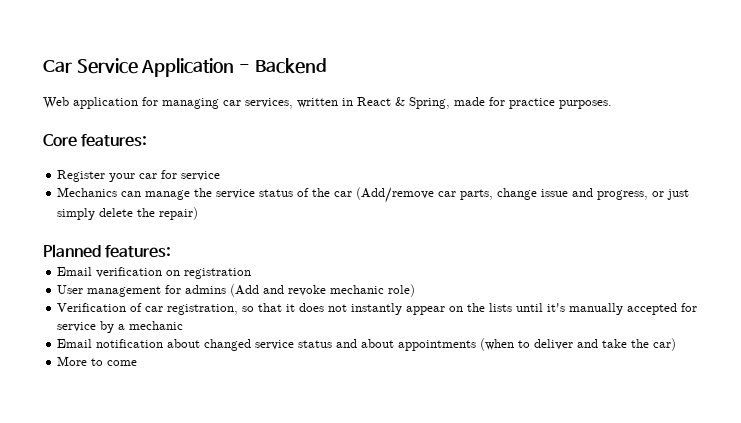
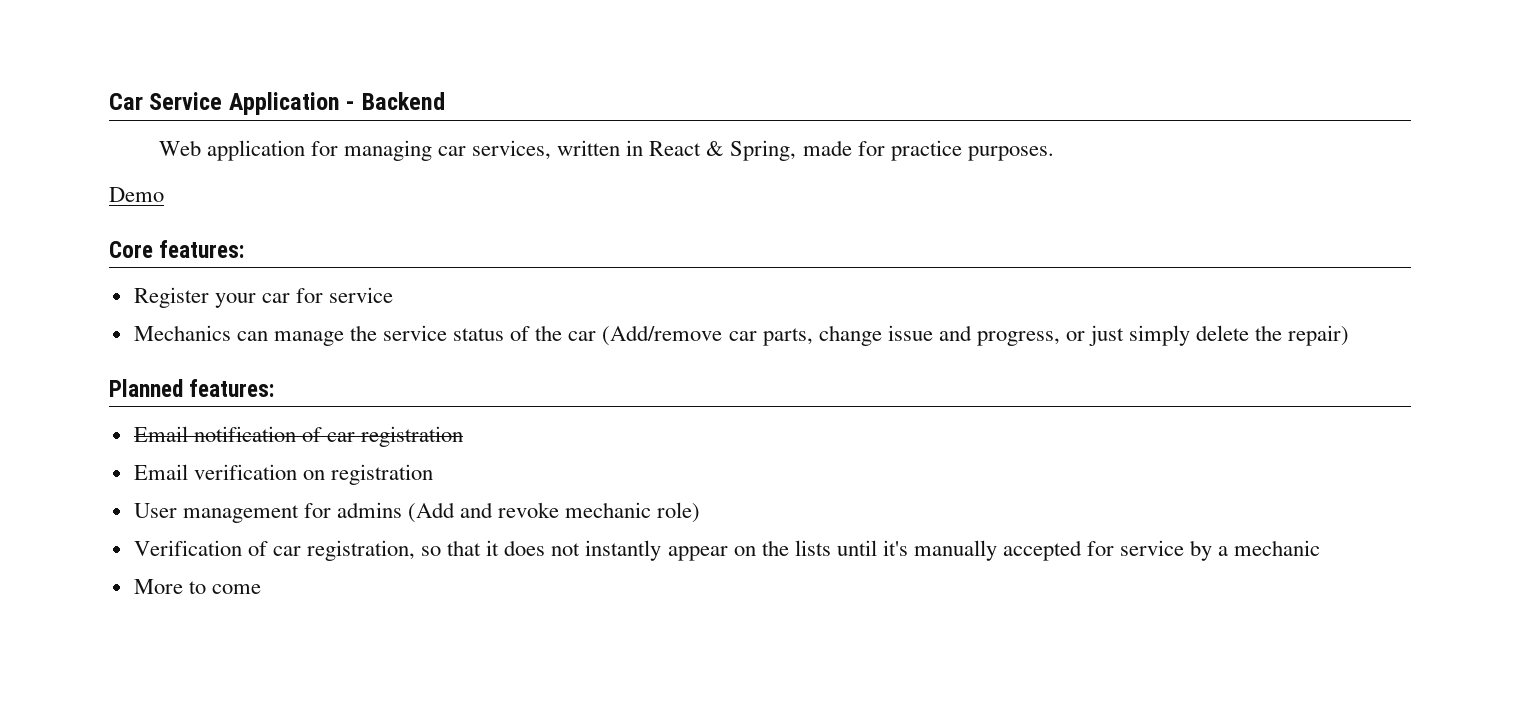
(612, 104) none -> [109,187,164,202] // Demo
(172, 251) none -> [133,426,464,447] // Email notification of car registration
[57,338,677,351] // Email notification about changed service status and about appointments (when to deliver and take the car) -> (1321, 548) none

